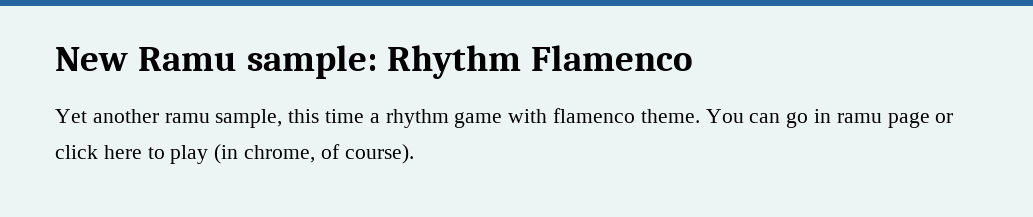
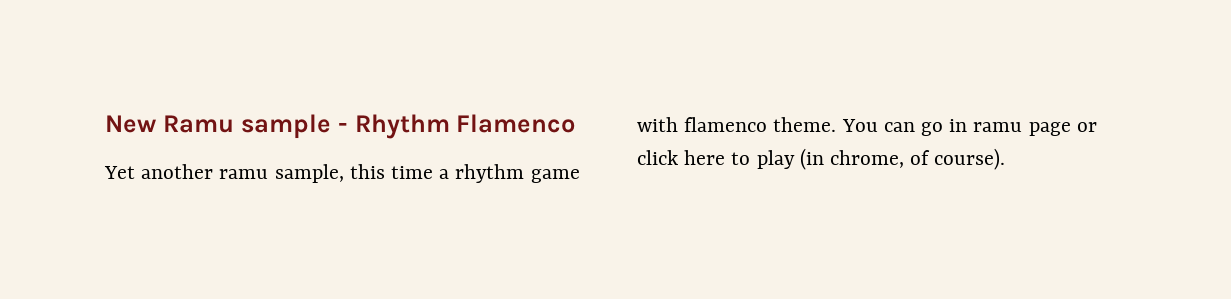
[246,45,377,79] sample: -> [240,114,348,139] sample -

